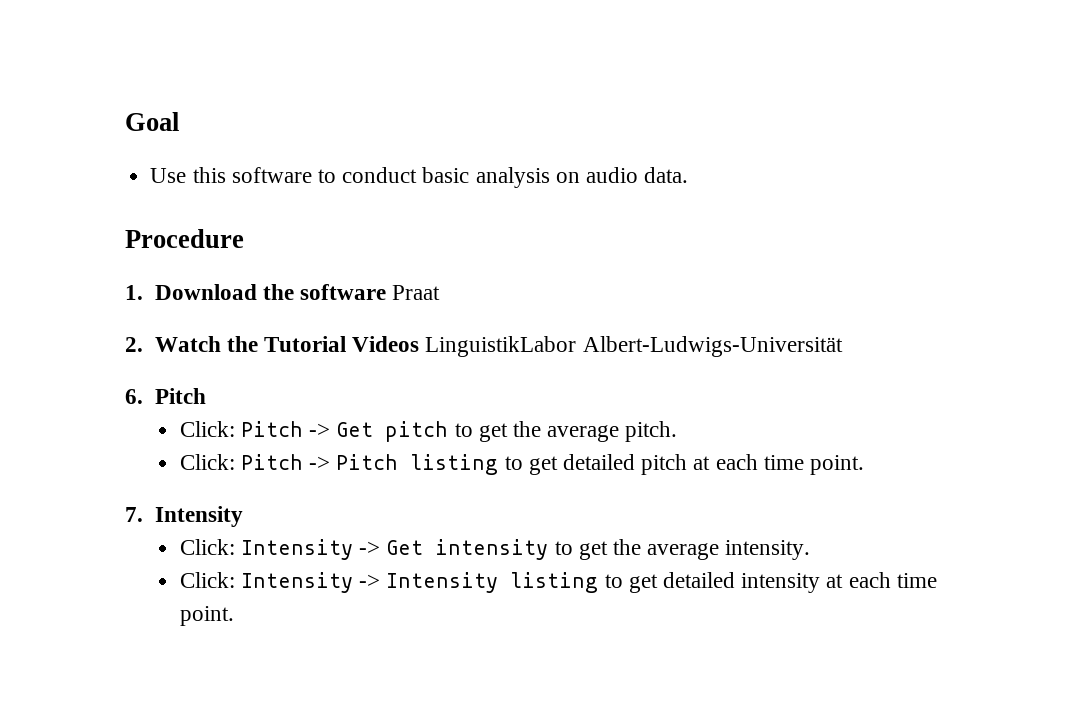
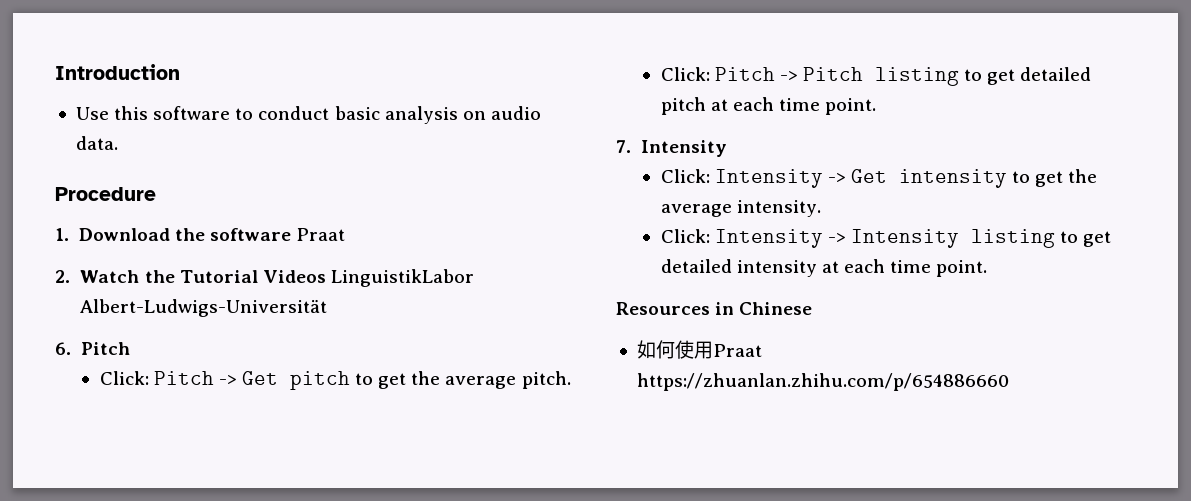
[125,112,179,131] Goal -> [55,64,180,80] Introduction
(234, 616) none -> [616,302,813,315] [636,340,762,359] [636,373,1009,391] // Resources in Chinese // 如何使用Praat https://zhuanlan.zhihu.com/p/654886660

